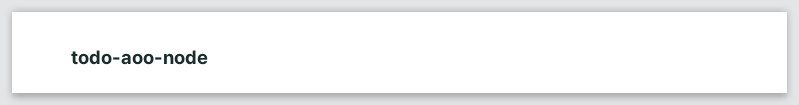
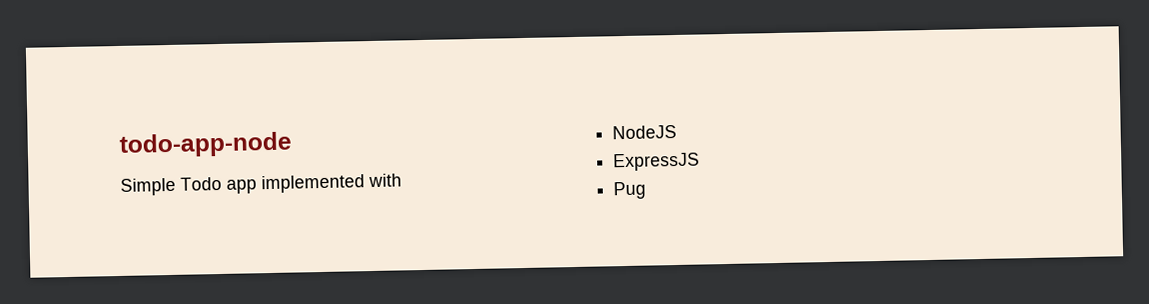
[71,50,208,65] todo-aoo-node -> [119,131,292,158] [120,173,402,196] [612,124,678,140] [613,152,701,172] [613,181,647,200] todo-app-node // Simple Todo app implemented with // NodeJS // ExpressJS // Pug

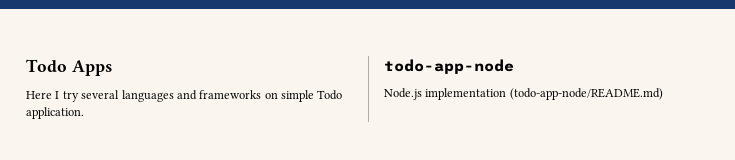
[119,131,292,158] [120,173,402,196] [612,124,678,140] [613,152,701,172] [613,181,647,200] todo-app-node // Simple Todo app implemented with // NodeJS // ExpressJS // Pug -> [26,59,112,76] [26,90,343,102] [26,107,84,119] [384,59,514,74] [384,88,663,100] Todo Apps // Here I try several languages and frameworks on simple Todo application. // todo-app-node // Node.js implementation (todo-app-node/README.md)

